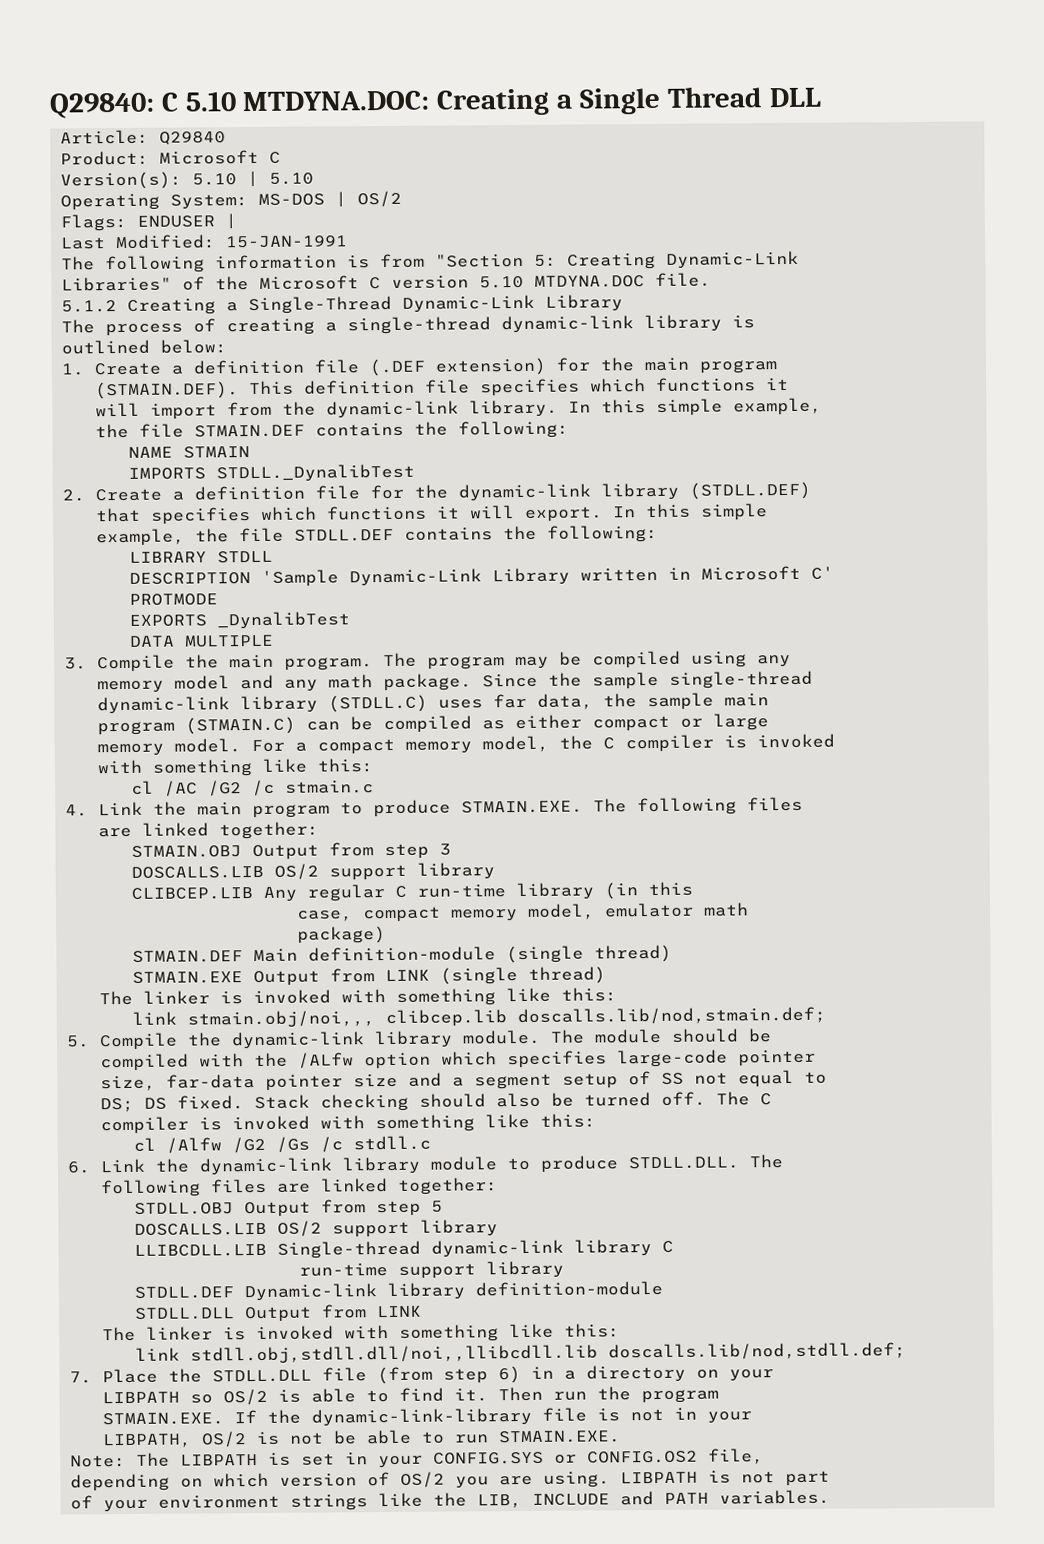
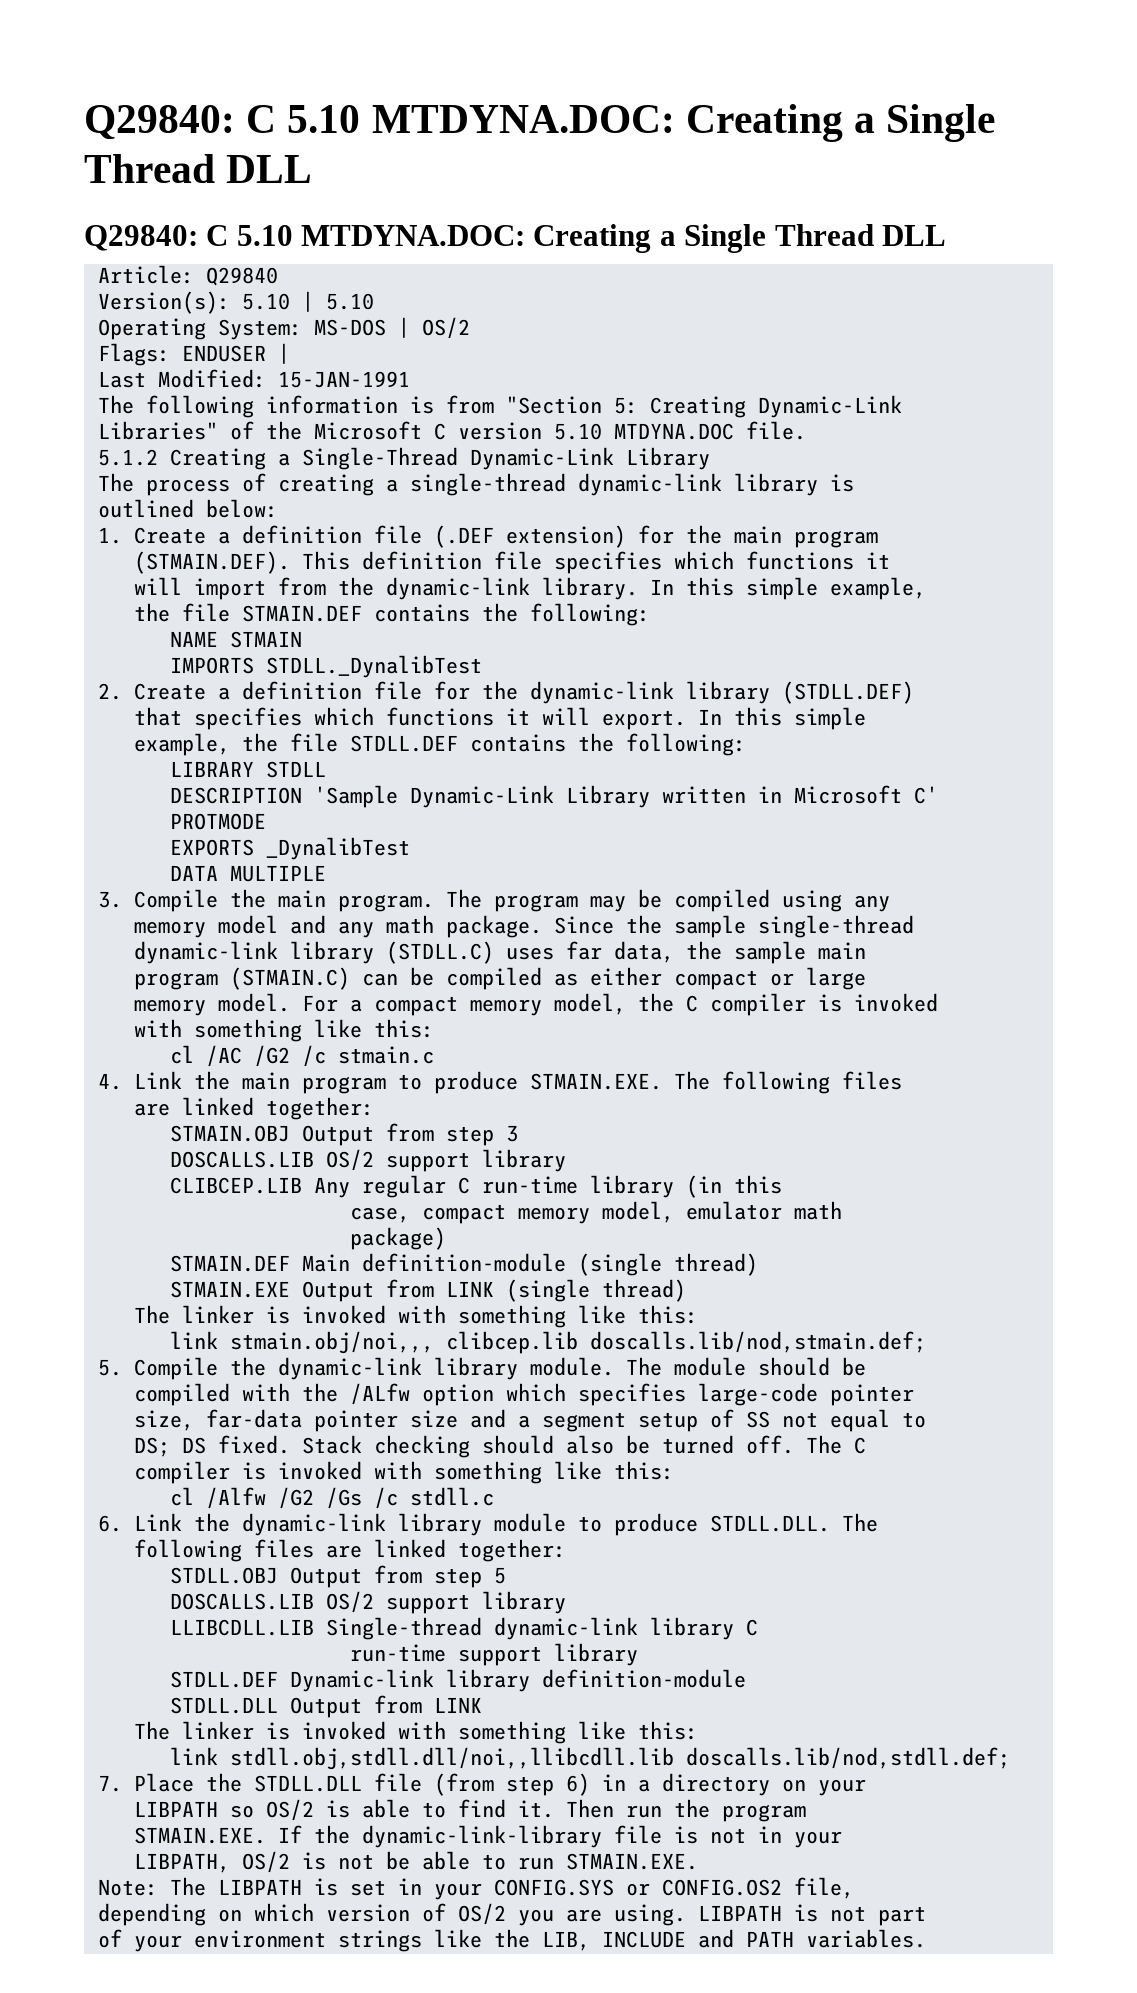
[49,86,822,119] Q29840: C 5.10 MTDYNA.DOC: Creating a Single Thread DLL -> [84,104,996,142] [84,154,313,183] [84,224,946,253] Q29840: C 5.10 MTDYNA.DOC: Creating a Single Thread DLL // Q29840: C 5.10 MTDYNA.DOC: Creating a Single Thread DLL
[59,149,281,166] // Product: Microsoft C -> (278, 276) none

